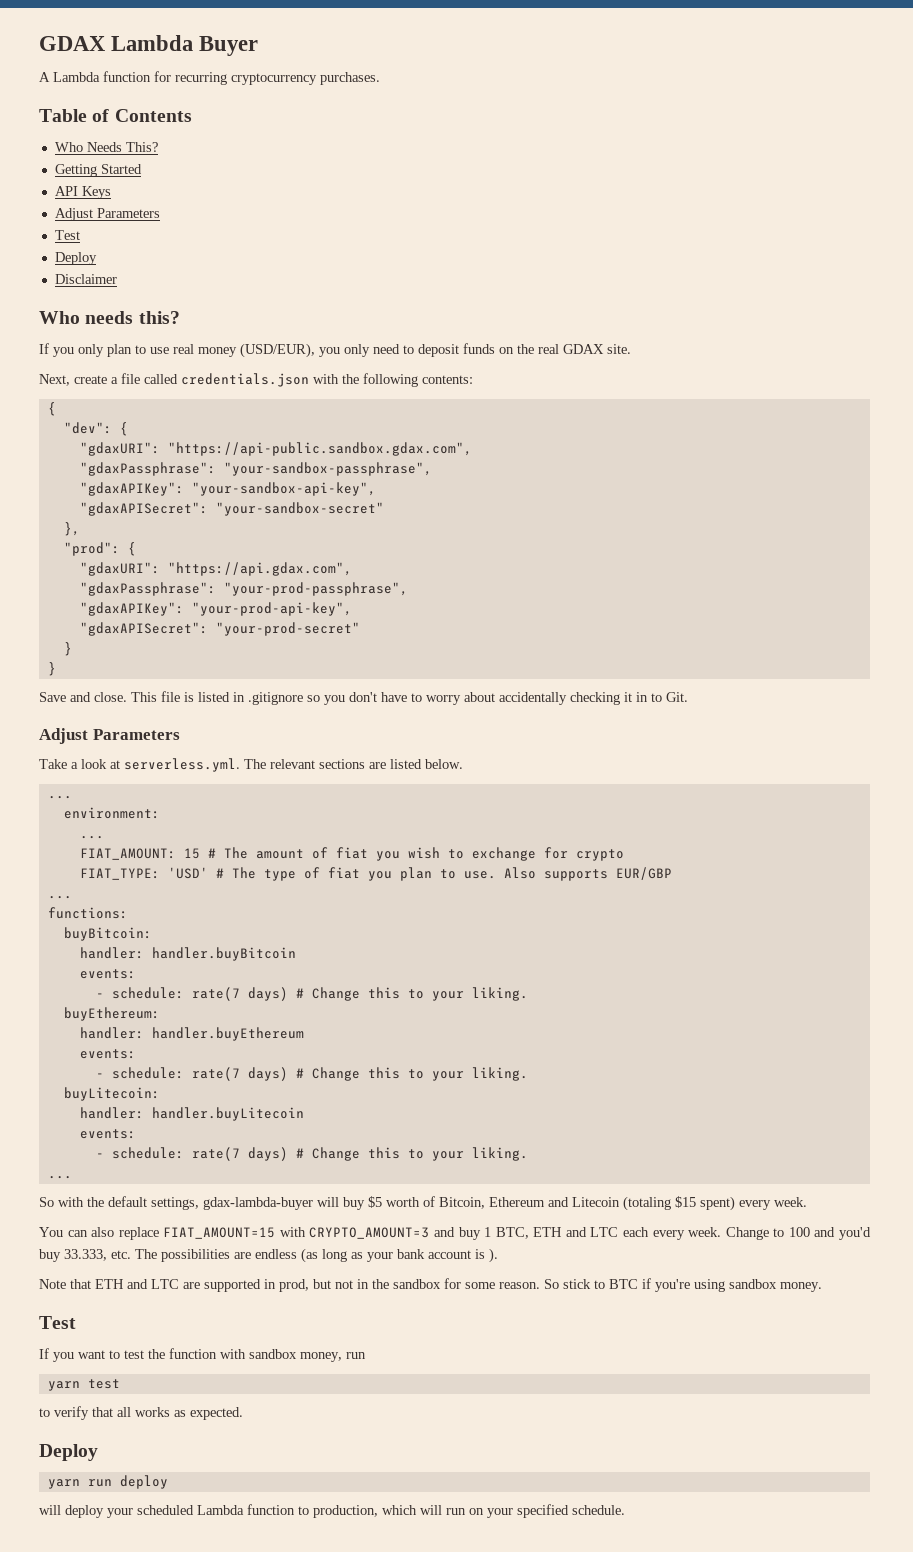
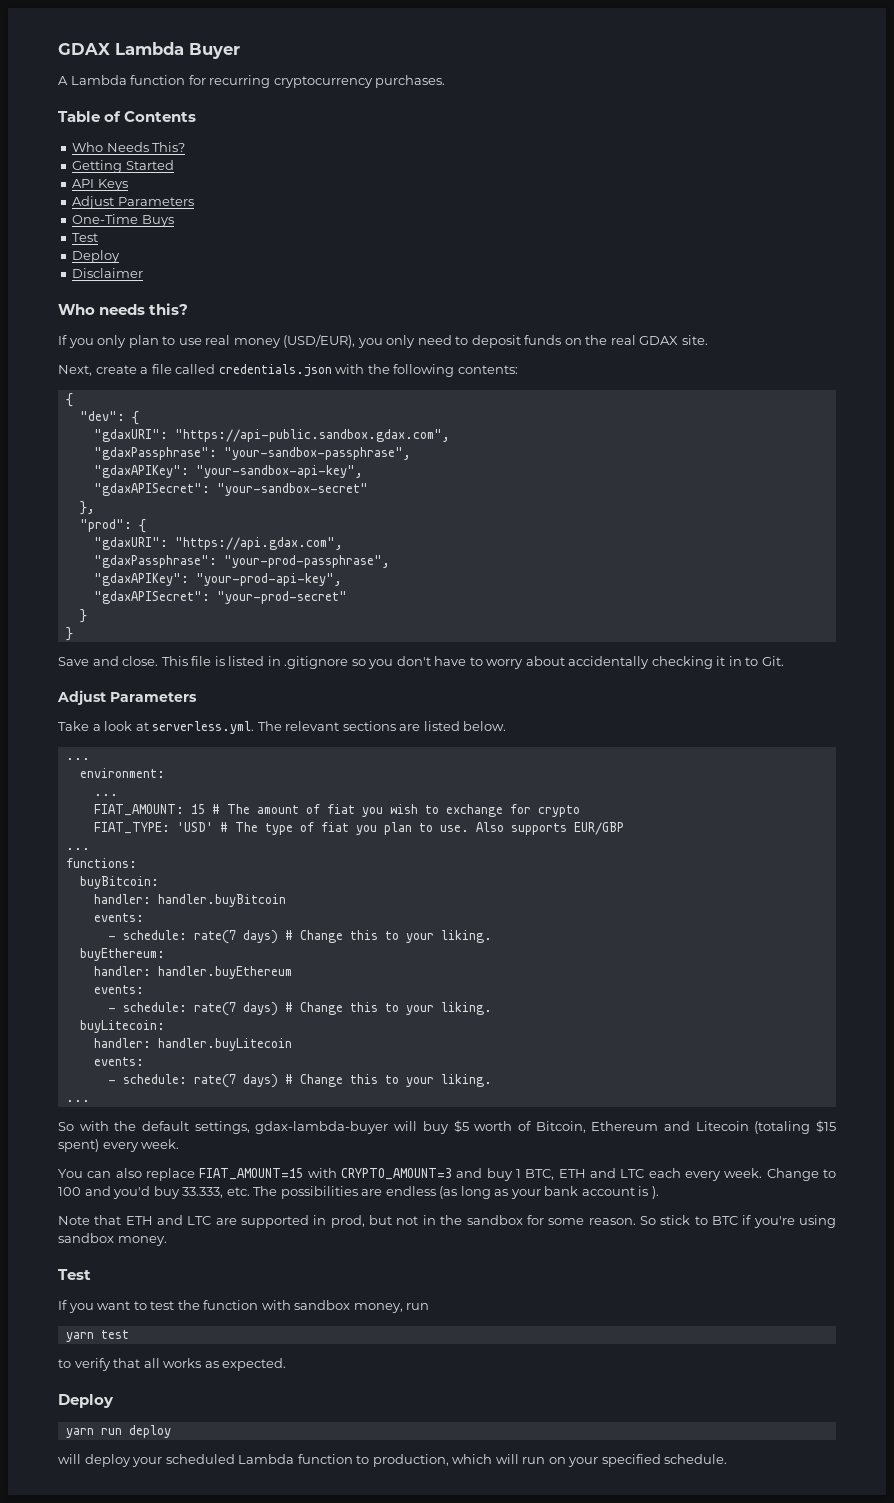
(160, 213) none -> [72,214,174,227] // One-Time Buys

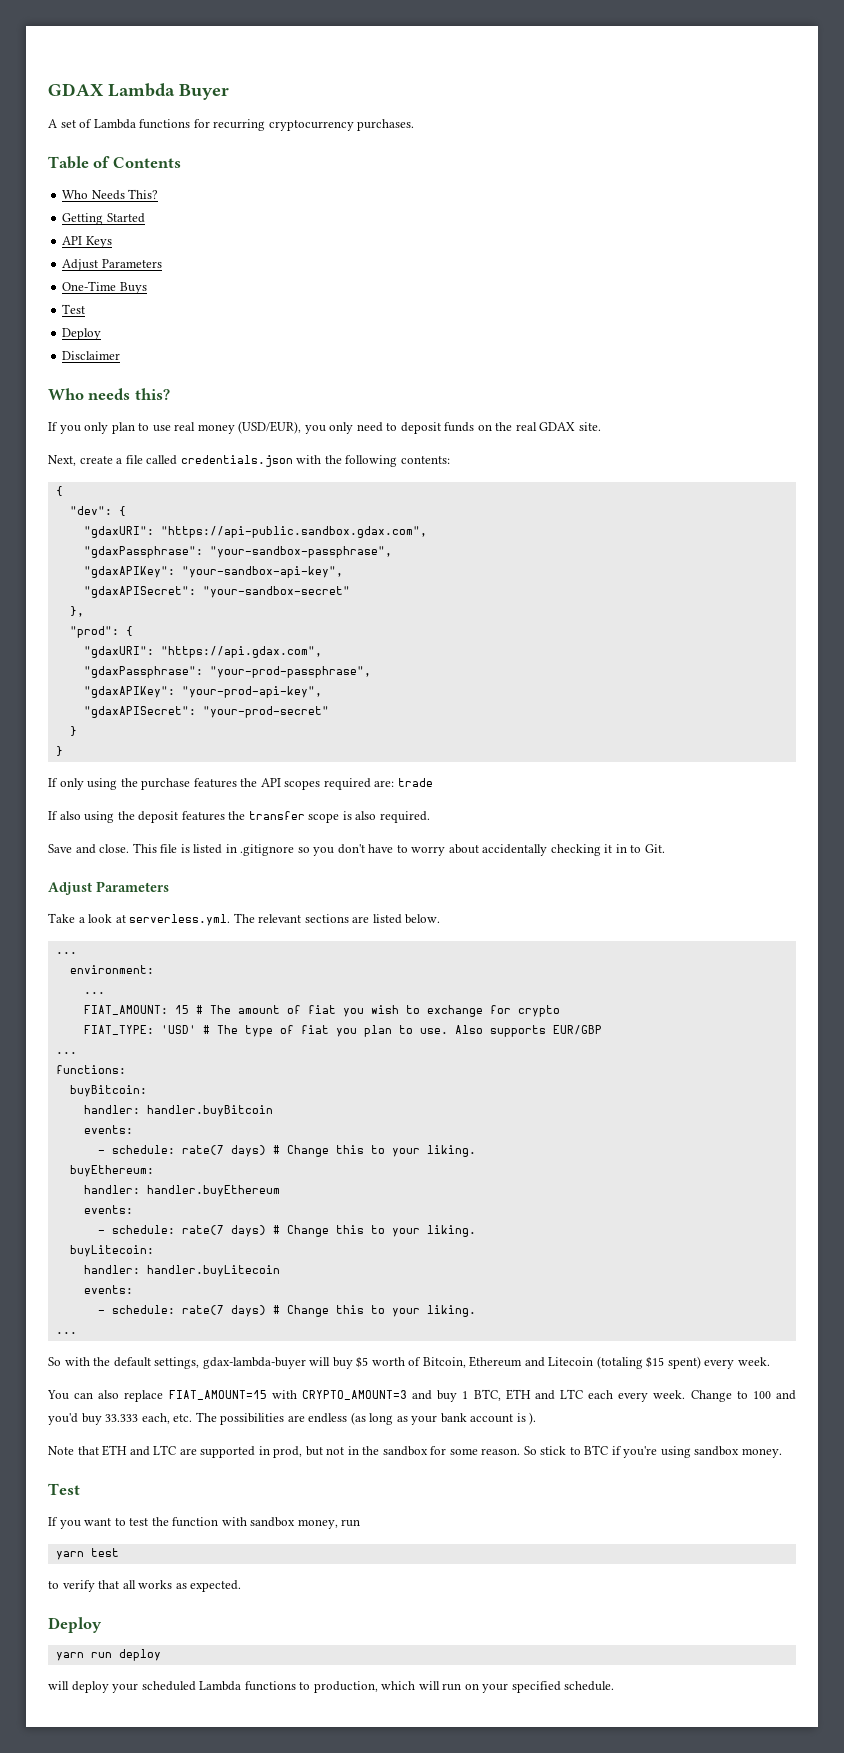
[70,75,186,85] Lambda function -> [60,119,191,129] set of Lambda functions
(73, 634) none -> [48,778,433,790] [48,811,430,823] // If only using the purchase features the API scopes required are: trade // If also using the deposit features the transfer scope is also required.
[182,1187,224,1198] 33.333, -> [105,1413,170,1424] 33.333 each,
[297,1454,353,1464] function -> [244,1681,296,1691] functions

